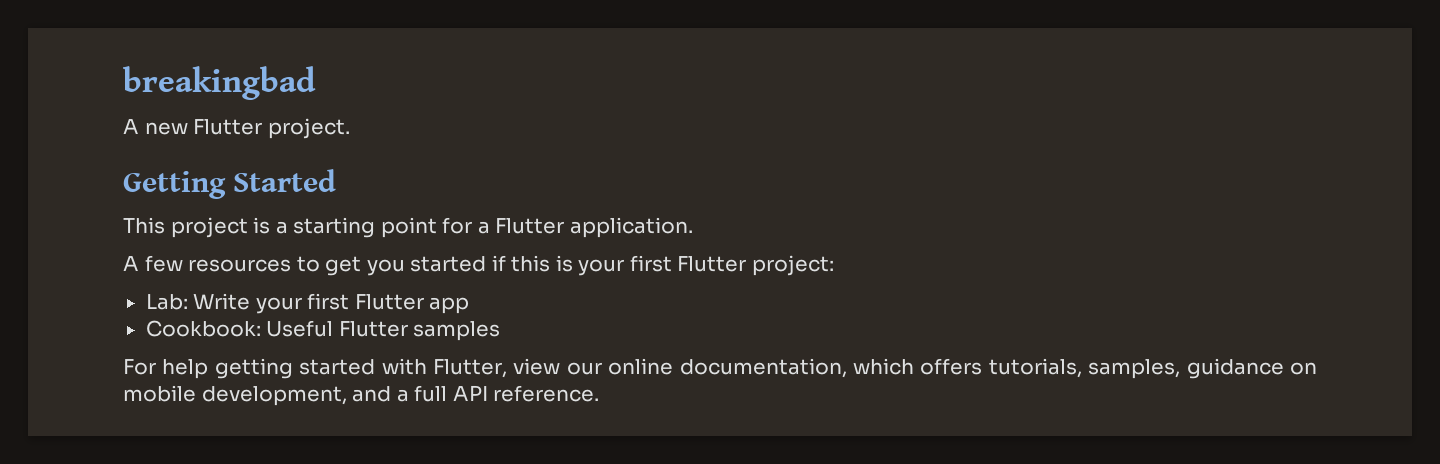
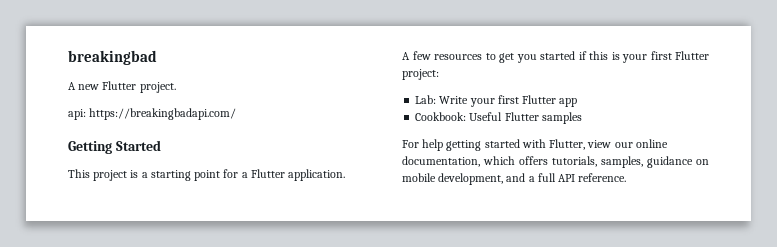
(350, 128) none -> [68,108,237,120] // api: https://breakingbadapi.com/

